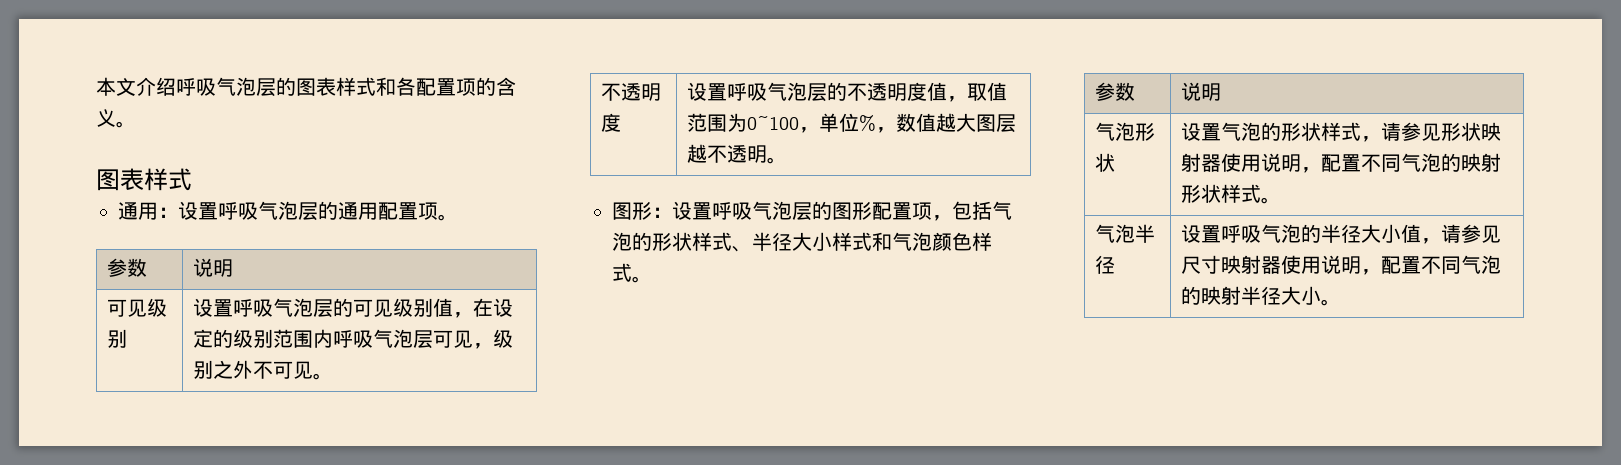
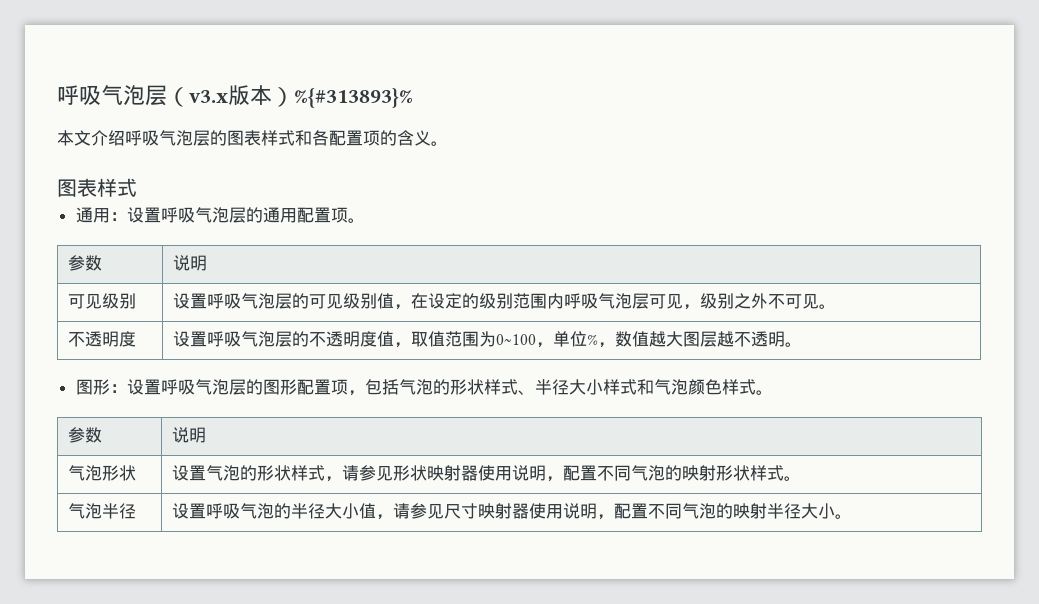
(96, 86) none -> [57,85,413,108] 呼吸气泡层（v3.x版本）%{#313893}% //

